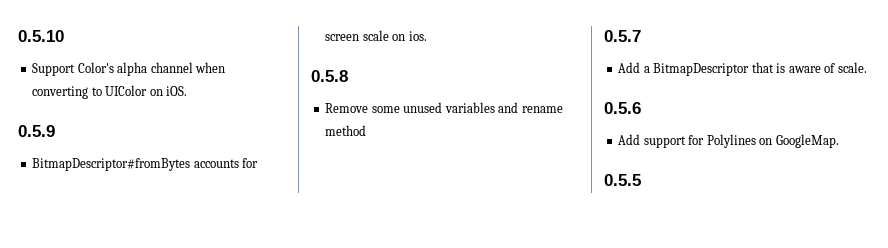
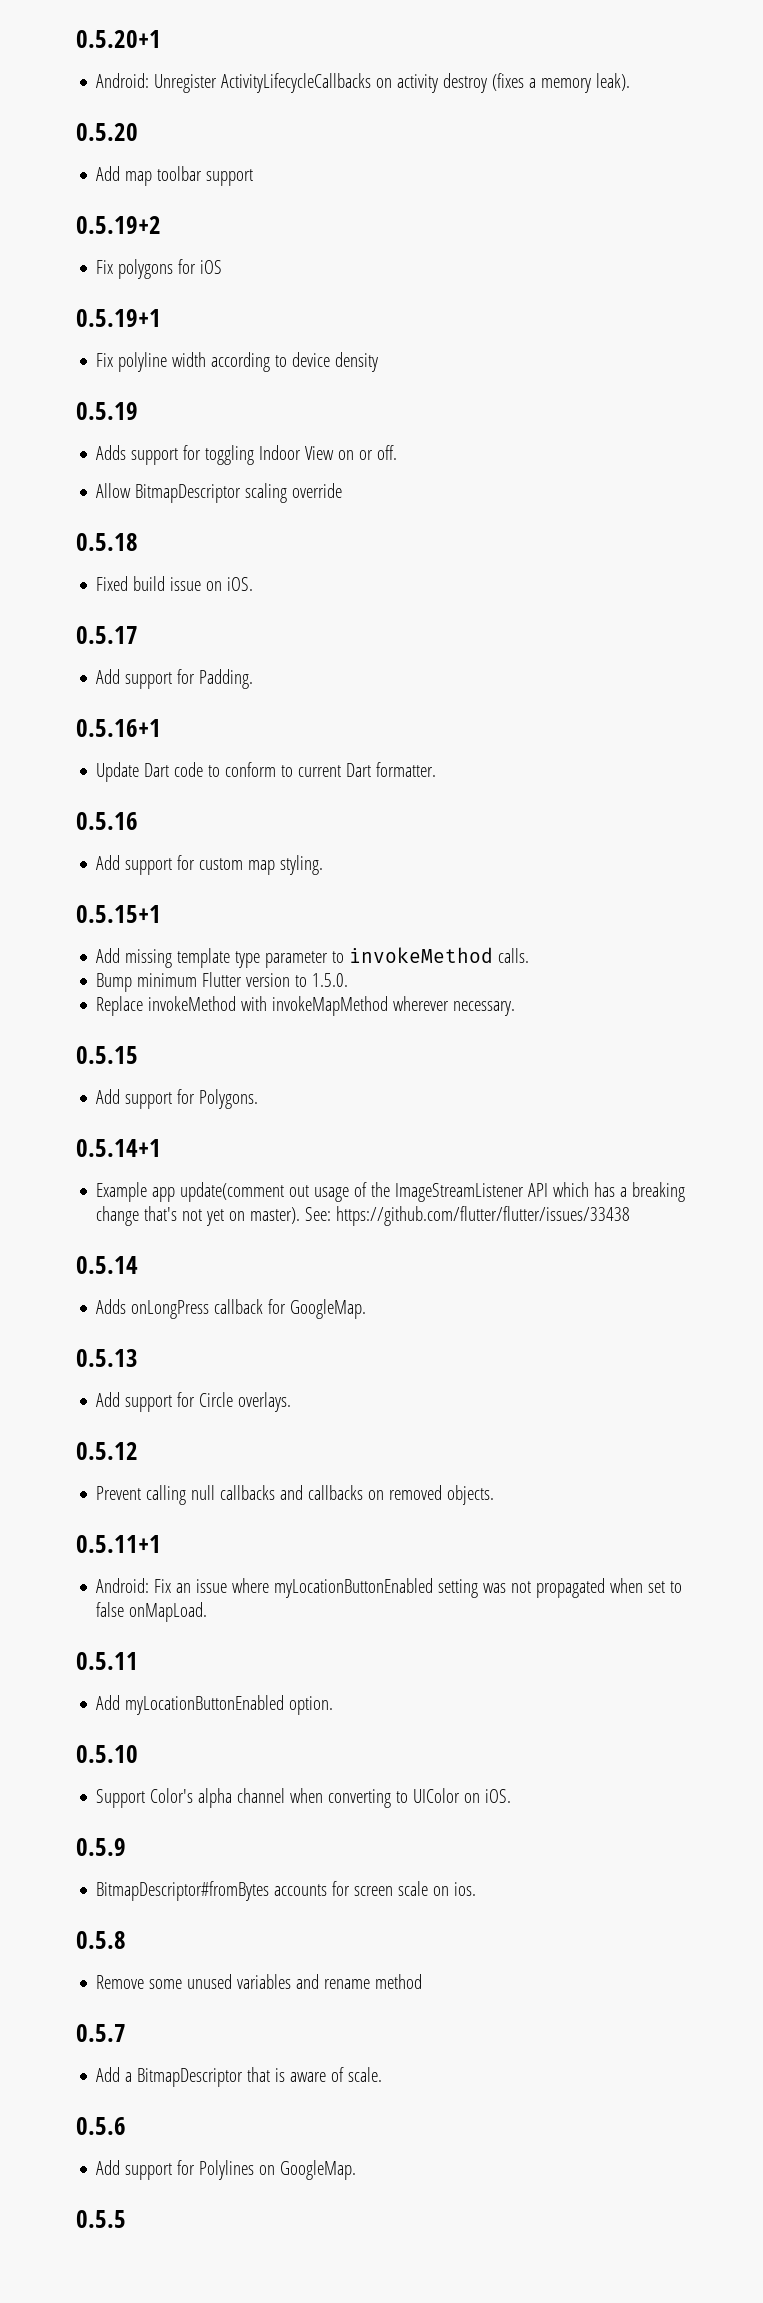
(18, 36) none -> [76,30,161,48] [96,73,631,93] [76,123,138,141] [96,166,254,186] [76,216,161,234] [96,259,223,279] [76,309,161,327] [96,352,379,372] [76,402,138,420] [96,445,398,465] [96,483,343,503] [76,533,138,551] [96,576,254,591] [76,626,138,644] [96,669,254,689] [76,719,161,737] [96,762,437,782] [76,812,138,830] [96,855,324,875] [76,905,161,923] [96,947,530,968] [96,972,349,992] [96,996,516,1016] [76,1046,138,1064] [96,1089,259,1109] [76,1139,161,1157] [96,1182,686,1202] [96,1206,631,1226] [76,1256,138,1274] [96,1299,367,1319] [76,1349,138,1367] [96,1392,292,1412] [76,1442,138,1460] [96,1485,495,1505] [76,1535,161,1553] [96,1578,683,1598] [96,1602,208,1622] [76,1652,138,1670] [96,1695,334,1715] 0.5.20+1 // Android: Unregister ActivityLifecycleCallbacks on activity destroy (fixes a memory leak). // 0.5.20 // Add map toolbar support // 0.5.19+2 // Fix polygons for iOS // 0.5.19+1 // Fix polyline width according to device density // 0.5.19 // Adds support for toggling Indoor View on or off. // Allow BitmapDescriptor scaling override // 0.5.18 // Fixed build issue on iOS. // 0.5.17 // Add support for Padding. // 0.5.16+1 // Update Dart code to conform to current Dart formatter. // 0.5.16 // Add support for custom map styling. // 0.5.15+1 // Add missing template type parameter to invokeMethod calls. // Bump minimum Flutter version to 1.5.0. // Replace invokeMethod with invokeMapMethod wherever necessary. // 0.5.15 // Add support for Polygons. // 0.5.14+1 // Example app update(comment out usage of the ImageStreamListener API which has a breaking change that's not yet on master). See: https://github.com/flutter/flutter/issues/33438 // 0.5.14 // Adds onLongPress callback for GoogleMap. // 0.5.13 // Add support for Circle overlays. // 0.5.12 // Prevent calling null callbacks and callbacks on removed objects. // 0.5.11+1 // Android: Fix an issue where myLocationButtonEnabled setting was not propagated when set to false onMapLoad. // 0.5.11 // Add myLocationButtonEnabled option. //

